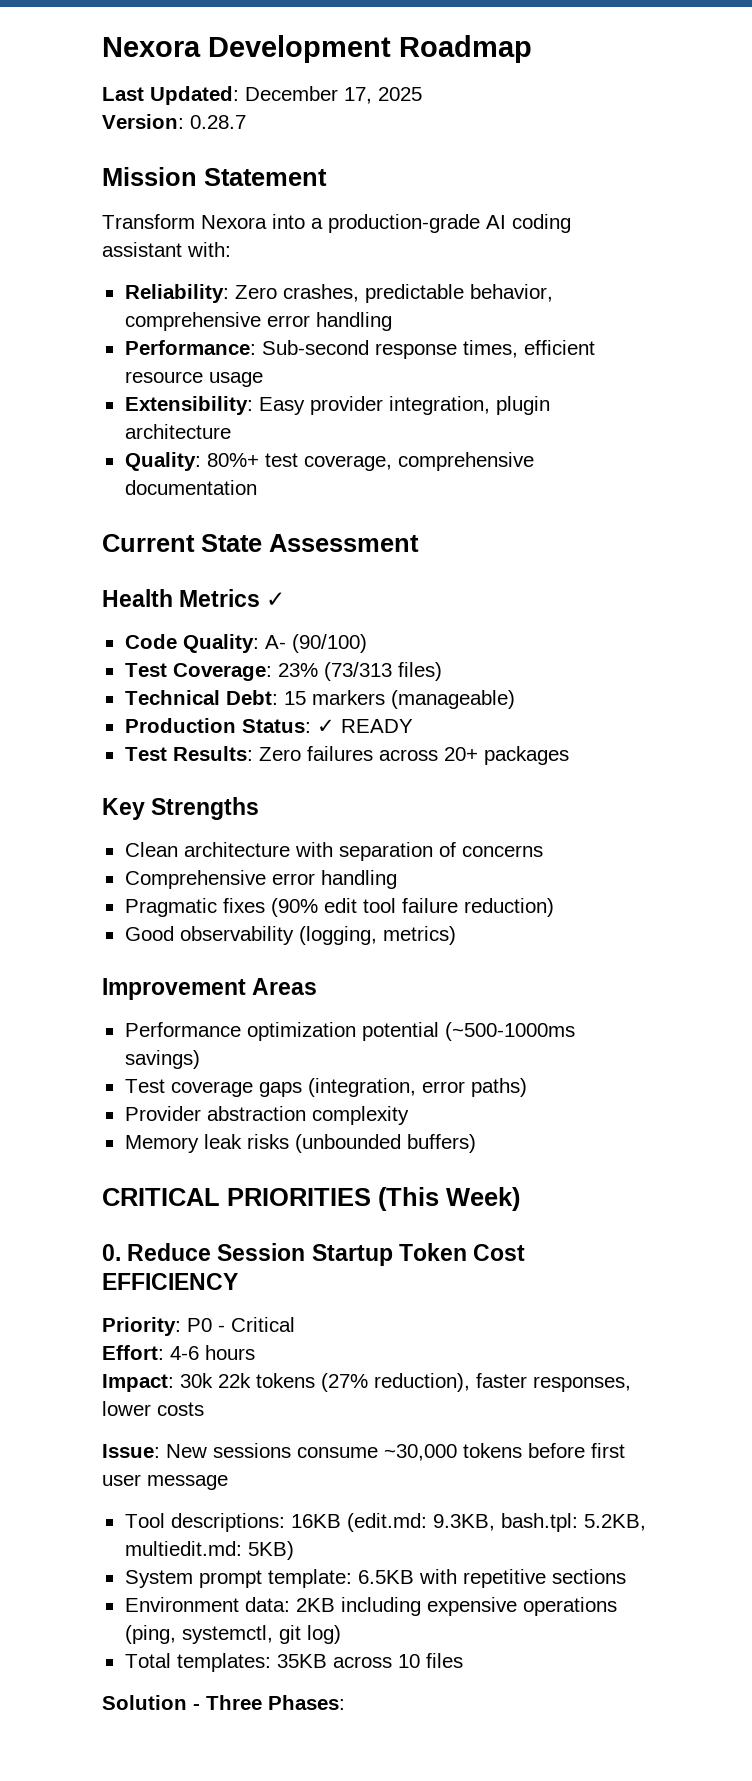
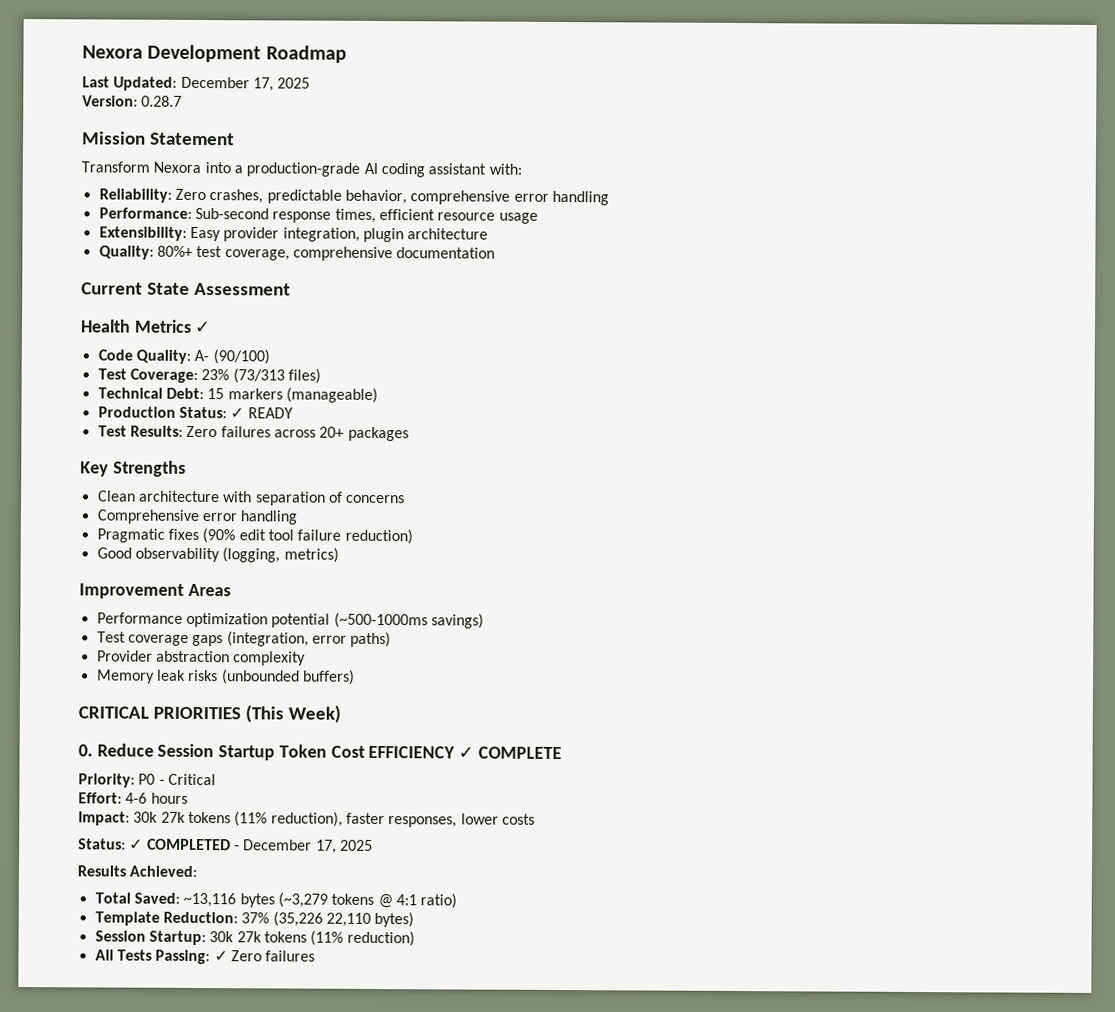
(238, 1281) none -> [458,746,562,760] ✓ COMPLETE
[218,1373,368,1392] 22k tokens (27% -> [160,811,268,827] 27k tokens (11%
[102,1443,625,1461] [102,1474,228,1490] [124,1513,646,1532] [124,1541,294,1560] [124,1569,626,1588] [124,1597,617,1616] [124,1625,341,1644] [124,1653,463,1672] [102,1695,345,1710] Issue: New sessions consume ~30,000 tokens before first user message // Tool descriptions: 16KB (edit.md: 9.3KB, bash.tpl: 5.2KB, multiedit.md: 5KB) // System prompt template: 6.5KB with repetitive sections // Environment data: 2KB including expensive operations (ping, systemctl, git log) // Total templates: 35KB across 10 files // Solution - Three Phases: -> [78,838,373,854] [77,865,198,877] [94,892,458,909] [94,911,415,928] [94,930,415,947] [94,949,316,965] Status: ✓ COMPLETED - December 17, 2025 // Results Achieved: // Total Saved: ~13,116 bytes (~3,279 tokens @ 4:1 ratio) // Template Reduction: 37% (35,226 22,110 bytes) // Session Startup: 30k 27k tokens (11% reduction) // All Tests Passing: ✓ Zero failures

